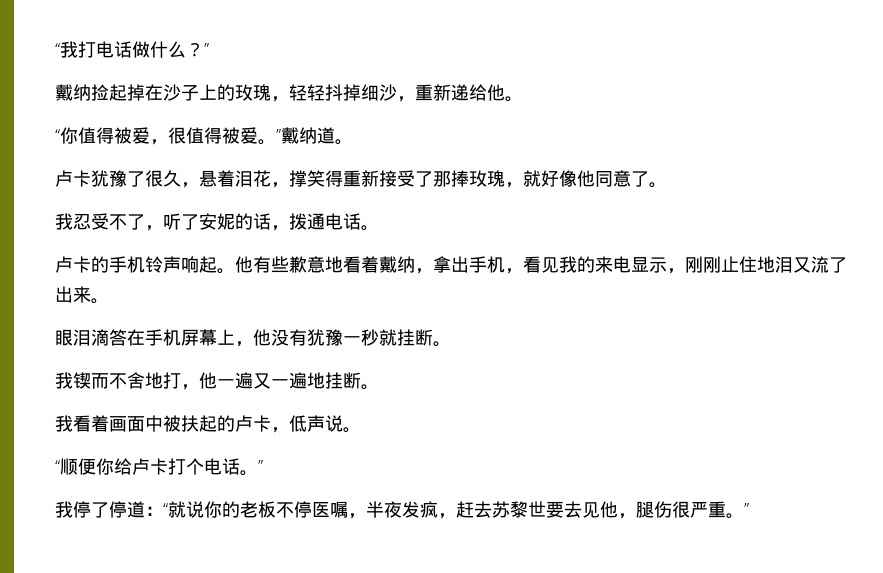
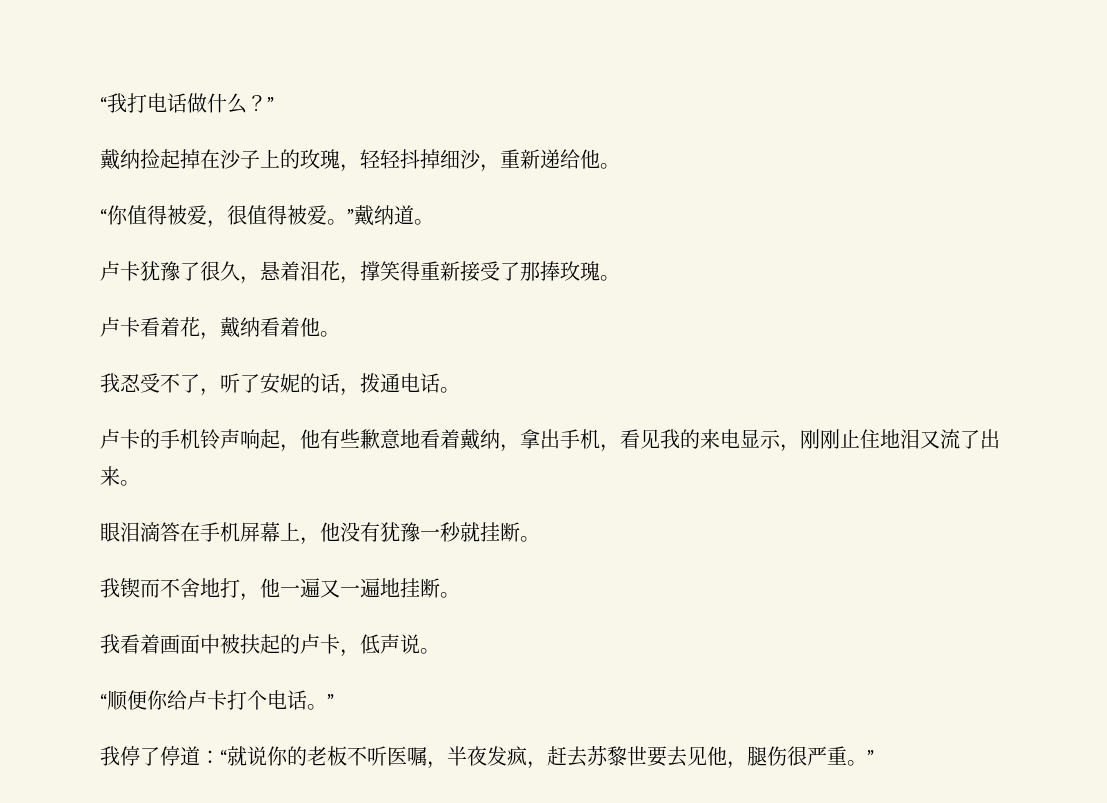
[505,170,649,188] ，就好像他同意了 -> [600,275,620,281] [100,317,320,340] 。 // 卢卡看着花，戴纳看着他
[217,268,235,274] 。 -> [280,444,300,452] ，
[294,501,312,518] 停 -> [367,746,387,766] 听

